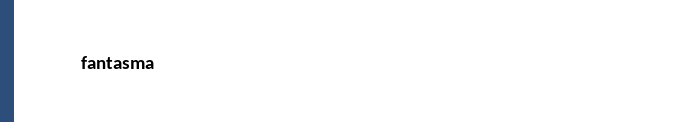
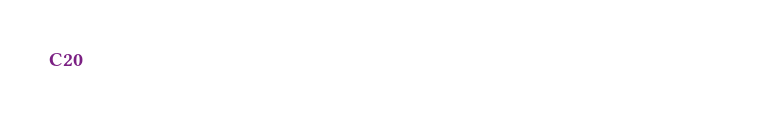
[81,56,154,69] fantasma -> [49,53,83,66] C20

